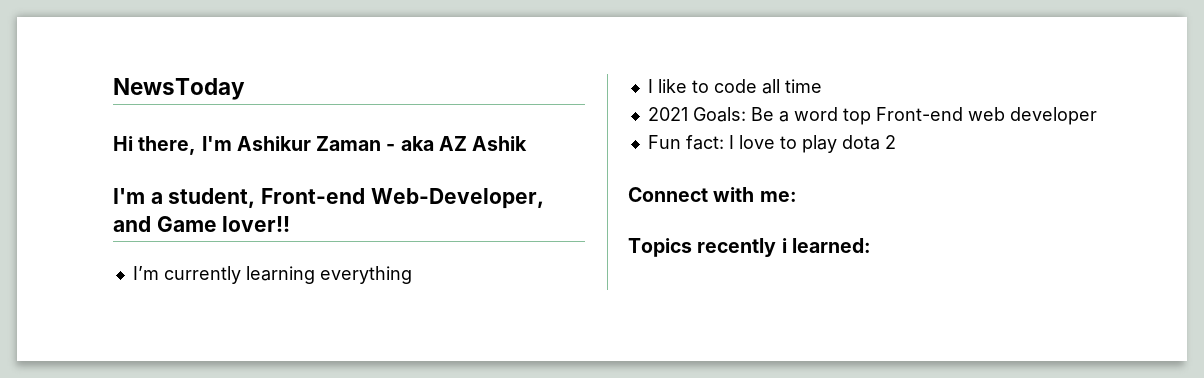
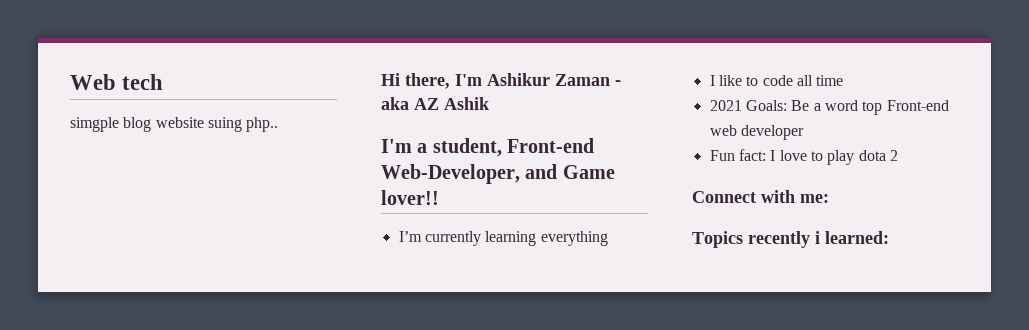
[113,78,245,100] NewsToday -> [70,74,164,90] [70,117,279,132] Web tech // simgple blog website suing php..

